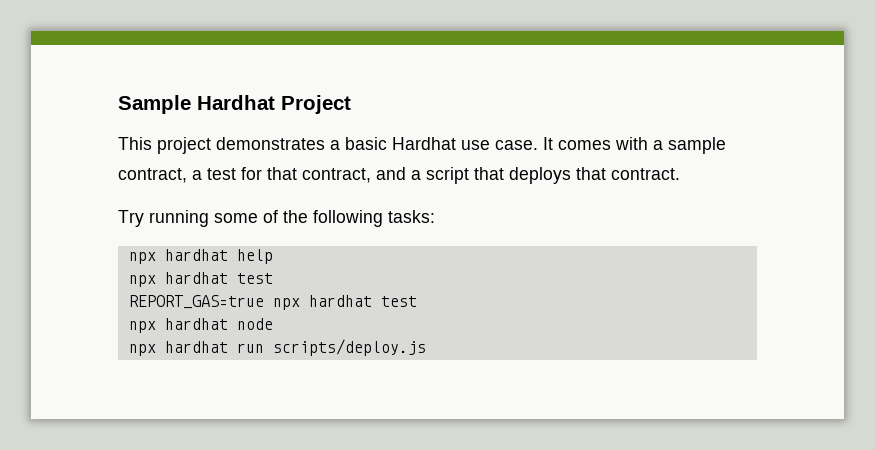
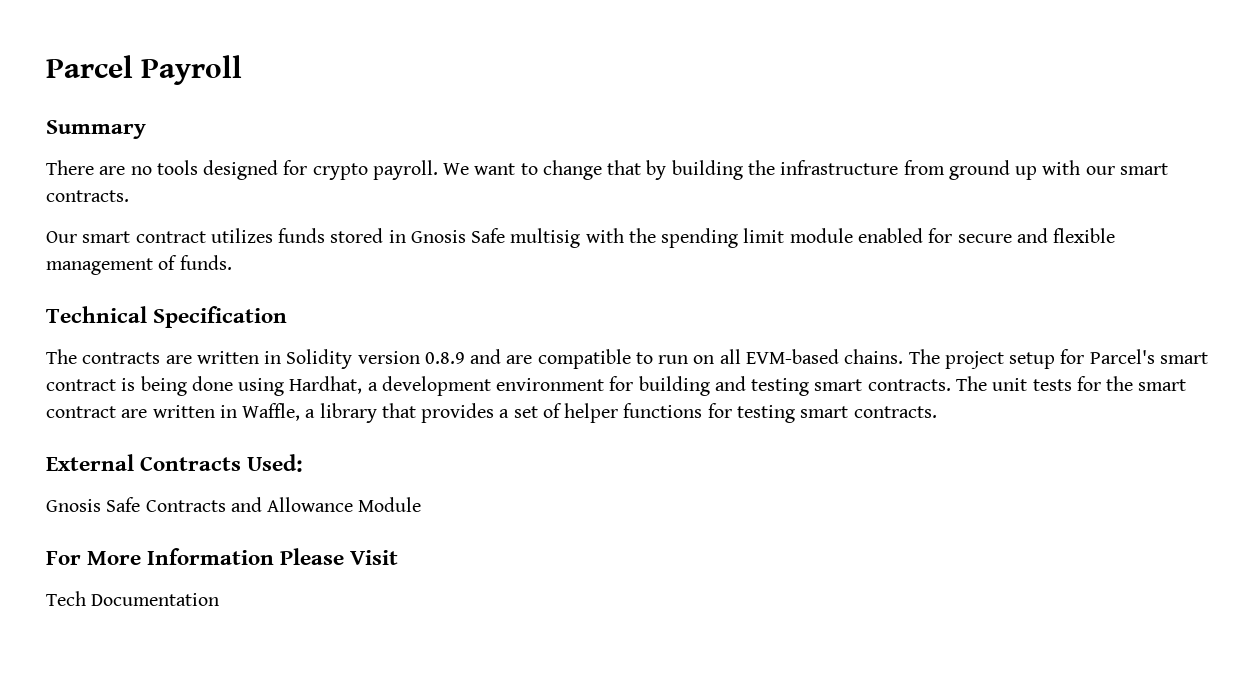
[118,95,351,114] [118,137,726,154] [118,167,680,184] [118,210,435,227] [128,249,273,264] [128,272,273,287] [128,295,417,310] [128,318,273,333] [128,339,426,356] Sample Hardhat Project // This project demonstrates a basic Hardhat use case. It comes with a sample contract, a test for that contract, and a script that deploys that contract. // Try running some of the following tasks: // npx hardhat help // npx hardhat test // REPORT_GAS=true npx hardhat test // npx hardhat node // npx hardhat run scripts/deploy.js -> [46,55,243,85] [46,120,146,139] [46,160,1168,180] [46,190,129,202] [46,228,1116,248] [46,255,232,275] [46,306,288,328] [46,349,1208,369] [46,376,1187,396] [46,403,937,423] [46,454,304,472] [46,497,422,512] [46,548,399,565] [46,591,220,606] Parcel Payroll // Summary // There are no tools designed for crypto payroll. We want to change that by building the infrastructure from ground up with our smart contracts. // Our smart contract utilizes funds stored in Gnosis Safe multisig with the spending limit module enabled for secure and flexible management of funds. // Technical Specification // The contracts are written in Solidity version 0.8.9 and are compatible to run on all EVM-based chains. The project setup for Parcel's smart contract is being done using Hardhat, a development environment for building and testing smart contracts. The unit tests for the smart contract are written in Waffle, a library that provides a set of helper functions for testing smart contracts. // External Contracts Used: // Gnosis Safe Contracts and Allowance Module // For More Information Please Visit // Tech Documentation

